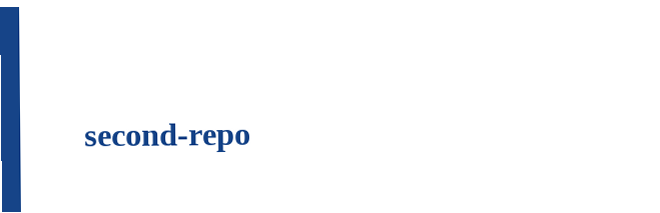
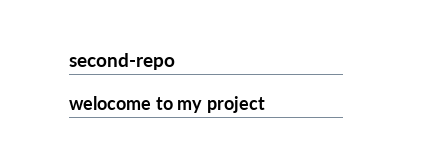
(251, 138) none -> [69,96,266,113] // welocome to my project

